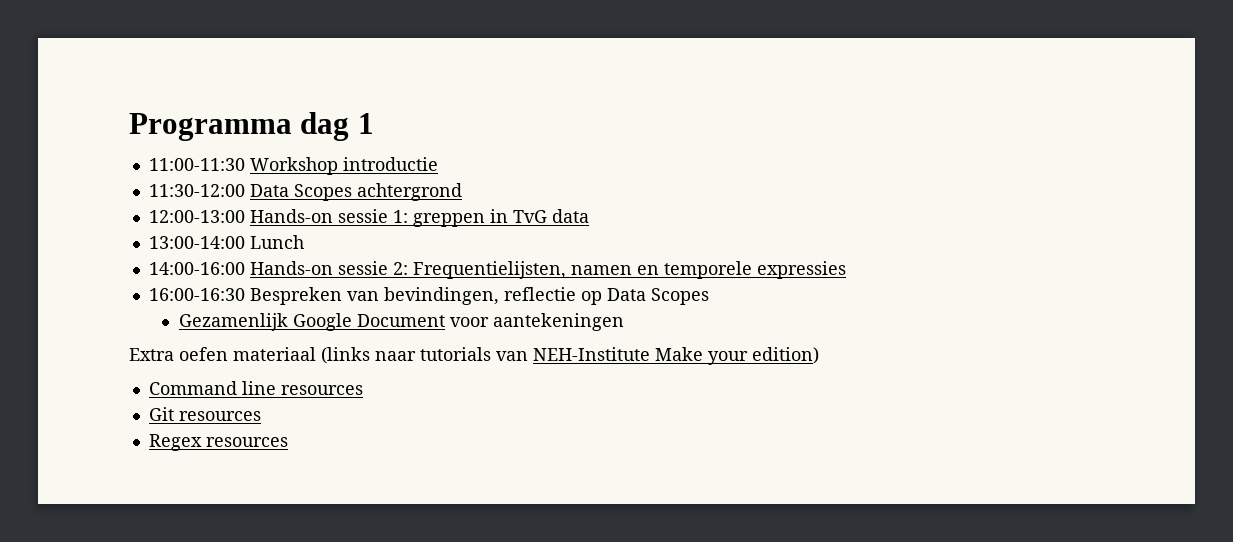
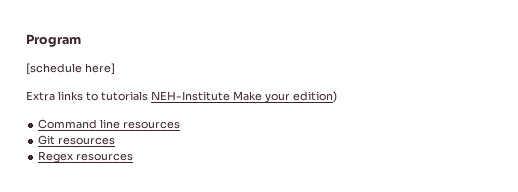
[129,112,374,141] [148,157,438,175] [148,183,462,201] [148,209,589,227] [148,235,304,249] [148,261,846,279] [148,287,709,305] [178,313,624,331] [129,347,528,364] Programma dag 1 // 11:00-11:30 Workshop introductie // 11:30-12:00 Data Scopes achtergrond // 12:00-13:00 Hands-on sessie 1: greppen in TvG data // 13:00-14:00 Lunch // 14:00-16:00 Hands-on sessie 2: Frequentielijsten, namen en temporele expressies // 16:00-16:30 Bespreken van bevindingen, reflectie op Data Scopes // Gezamenlijk Google Document voor aantekeningen // Extra oefen materiaal (links naar tutorials van -> [26,34,81,47] [26,63,115,75] [26,91,148,101] Program // [schedule here] // Extra links to tutorials

